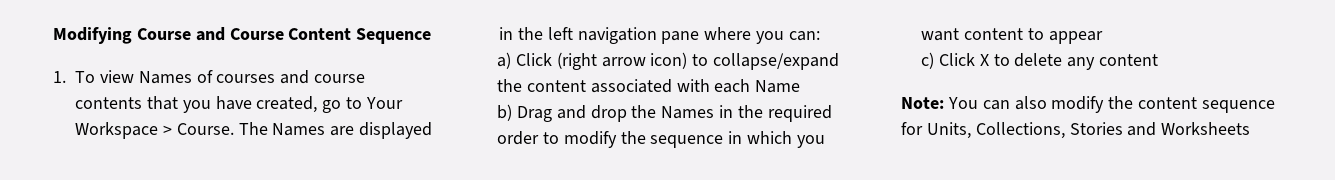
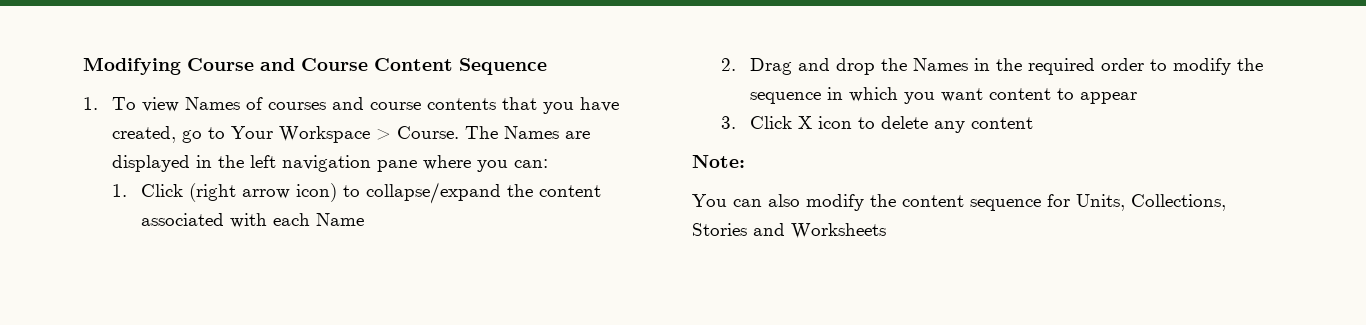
[496,52,511,69] a) -> [112,184,128,197] 1.
[496,104,512,121] b) -> [721,58,737,71] 2.
[920,52,934,69] c) -> [721,116,737,129] 3.
(989, 60) none -> [818,116,853,129] icon
(944, 103) none -> (745, 161) //

